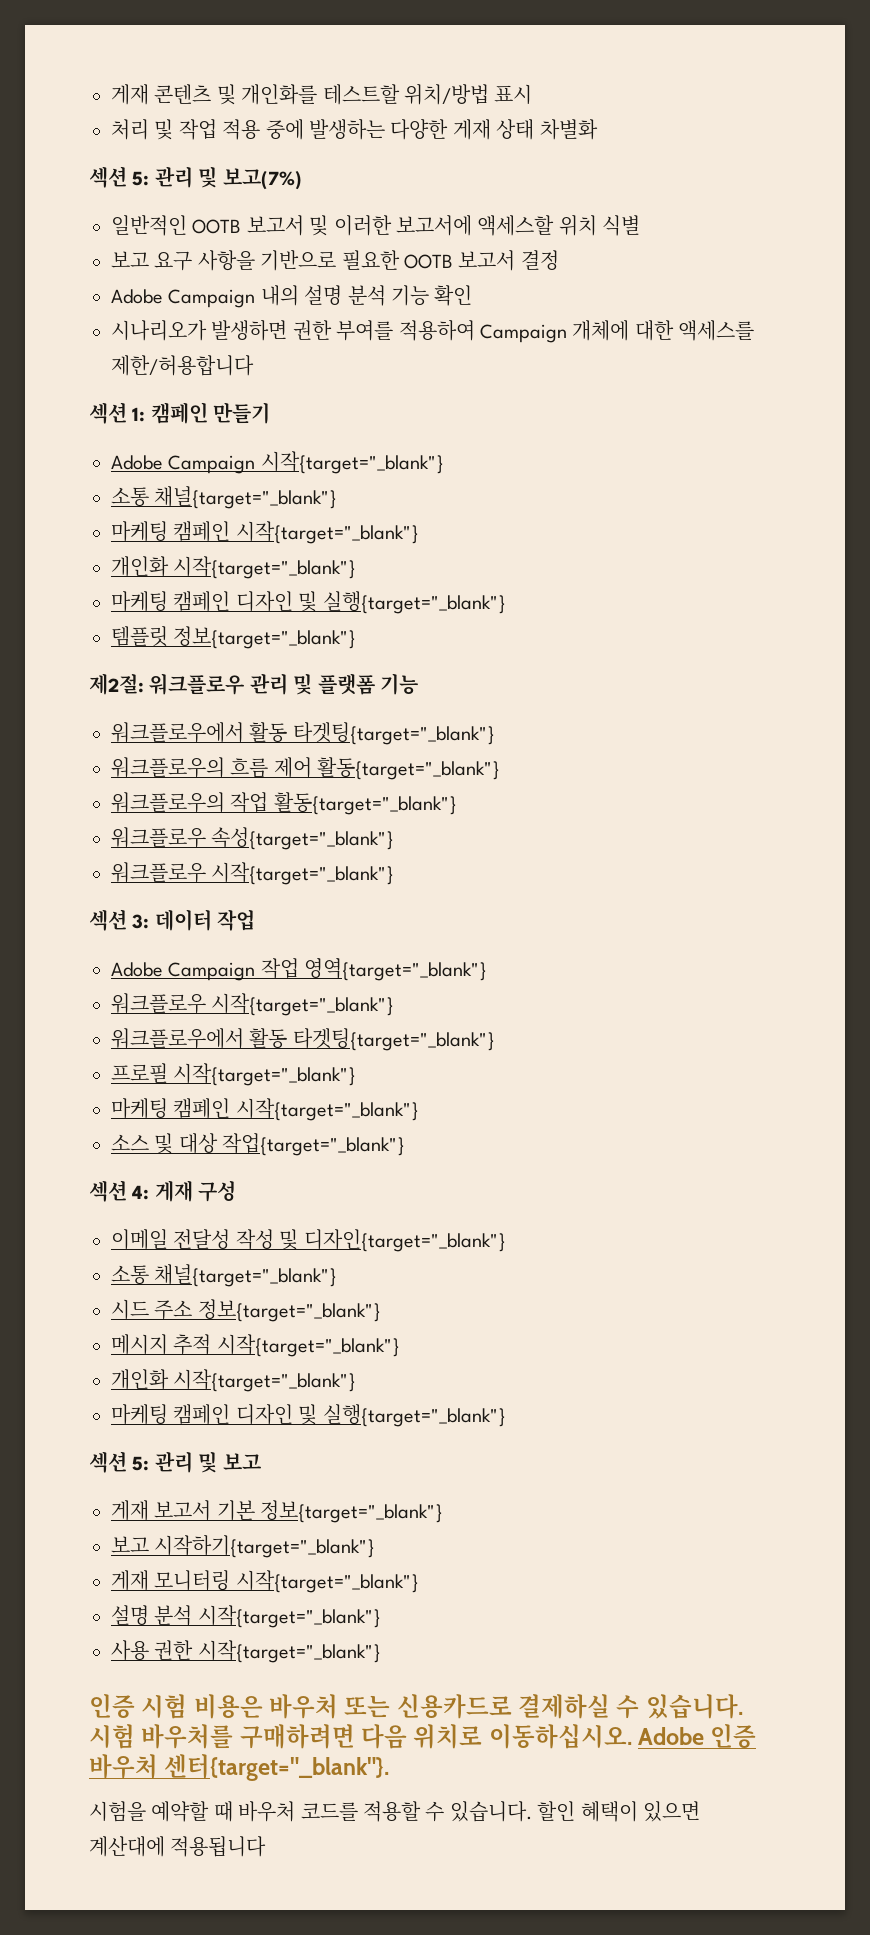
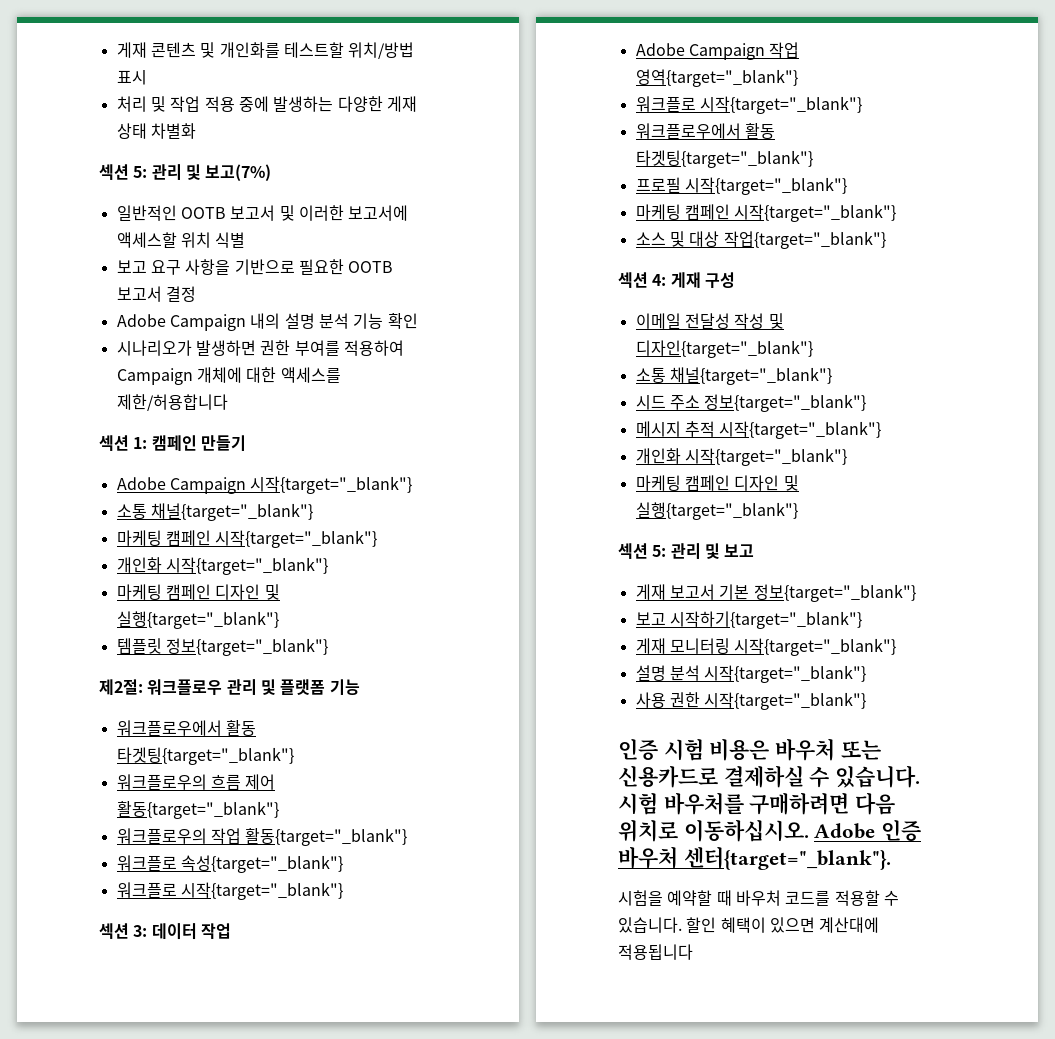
[111,827,206,848] 워크플로우 -> [116,855,177,871] 워크플로
[111,862,206,883] 워크플로우 -> [116,882,177,898] 워크플로
[111,993,206,1014] 워크플로우 -> [635,96,696,112] 워크플로

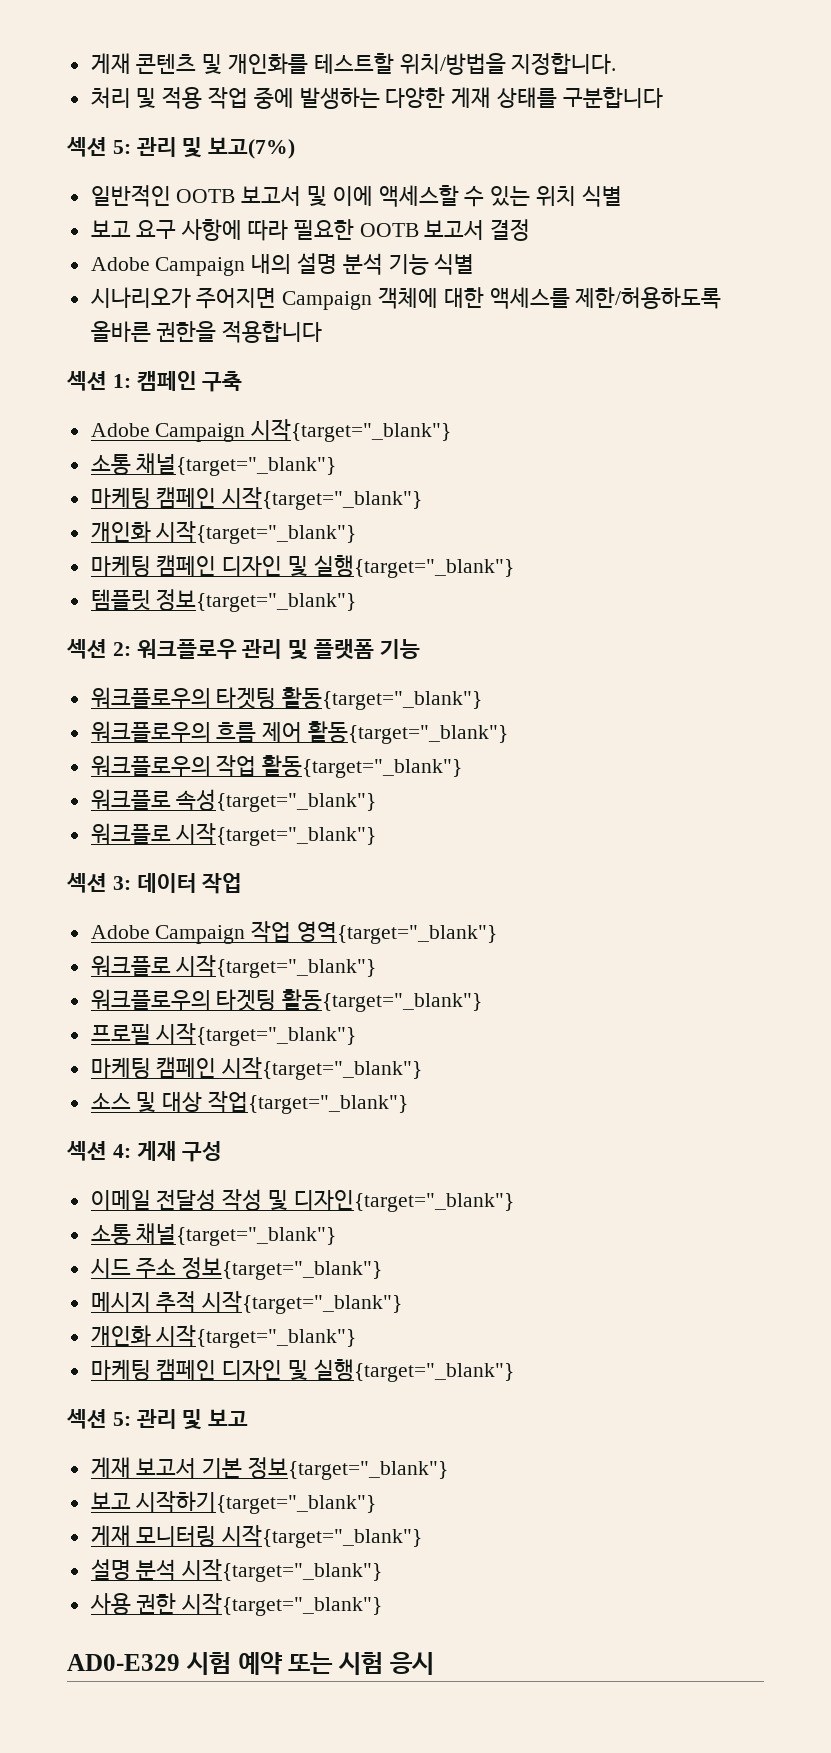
[348,42,415,59] [116,70,147,85] 위치/방법 표시 -> [399,53,617,75] 위치/방법을 지정합니다.
[170,96,235,112] 작업 적용 -> [162,87,249,109] 적용 작업
[116,123,196,139] 상태 차별화 -> [497,87,663,108] 상태를 구분합니다
[298,205,409,221] [116,232,177,248] 이러한 보고서에 액세스할 -> [332,185,531,207] 이에 액세스할 수 있는
[185,259,295,275] 사항을 기반으로 -> [181,219,289,241] 사항에 따라
[387,313,418,329] 확인 -> [434,254,475,275] 식별
[195,340,404,356] [116,367,341,385] [116,394,228,411] 발생하면 권한 부여를 적용하여 Campaign 개체에 대한 액세스를 제한/허용합니다 -> [196,287,722,310] [90,321,323,343] 주어지면 Campaign 객체에 대한 액세스를 제한/허용하도록 올바른 권한을 적용합니다
[200,435,246,451] 만들기 -> [202,371,243,392] 구축
[99,679,143,695] 제2절: -> [67,639,131,659] 섹션 2:
[116,720,256,736] [116,747,294,765] 워크플로우에서 활동 타겟팅{target="_blank"} -> [90,687,483,710] 워크플로우의 타겟팅 활동{target="_blank"}
[635,123,775,139] [635,150,813,168] 워크플로우에서 활동 타겟팅{target="_blank"} -> [90,989,483,1012] 워크플로우의 타겟팅 활동{target="_blank"}
[618,738,881,761] [618,765,921,788] [618,792,896,815] [618,819,922,842] [618,846,891,870] [618,890,899,906] [618,917,880,933] [618,944,693,960] 인증 시험 비용은 바우처 또는 신용카드로 결제하실 수 있습니다. 시험 바우처를 구매하려면 다음 위치로 이동하십시오. Adobe 인증 바우처 센터{target="_blank"}. // 시험을 예약할 때 바우처 코드를 적용할 수 있습니다. 할인 혜택이 있으면 계산대에 적용됩니다 -> [67,1652,434,1675] AD0-E329 시험 예약 또는 시험 응시

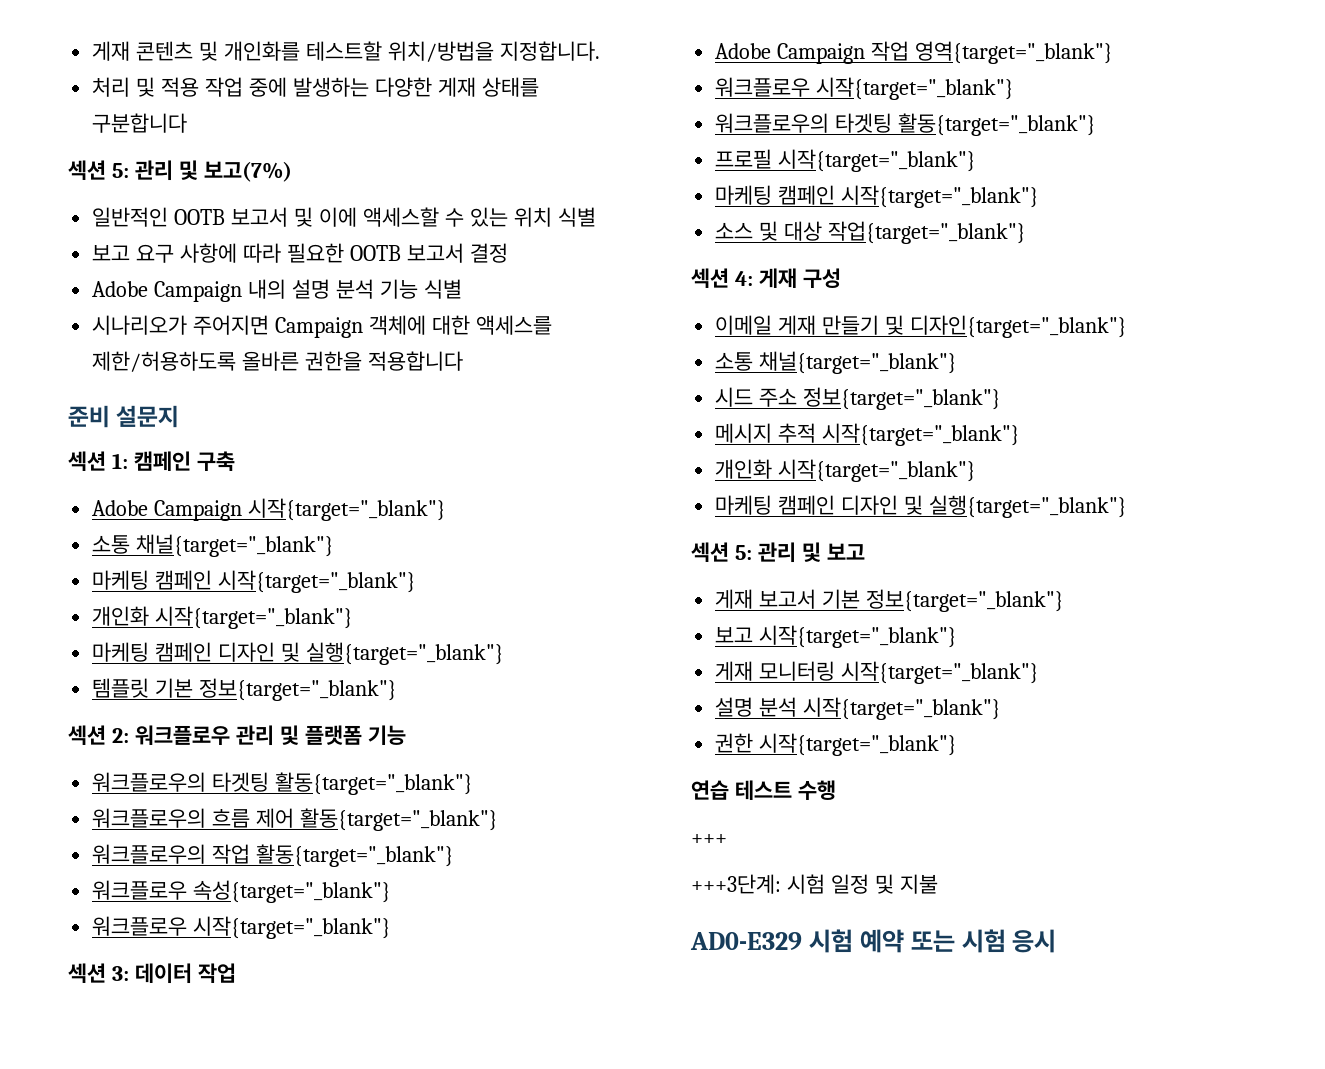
(323, 332) none -> [68,405,180,428] // 준비 설문지
(151, 599) none -> [155,678,194,698] 기본
[90,789,171,811] 워크플로 -> [92,880,188,900] 워크플로우
[90,823,171,845] 워크플로 -> [92,916,188,936] 워크플로우
[90,955,171,977] 워크플로 -> [715,77,811,97] 워크플로우
[156,1189,263,1211] 전달성 작성 -> [778,315,880,335] 게재 만들기
[136,1491,377,1514] 시작하기{target="_blank"} -> [759,625,958,648] 시작{target="_blank"}
[89,1593,131,1615] 사용 -> (1002, 708) none
(383, 1604) none -> [691,780,836,800] [691,834,727,845] [691,874,938,894] // 연습 테스트 수행 // +++ // +++3단계: 시험 일정 및 지불

